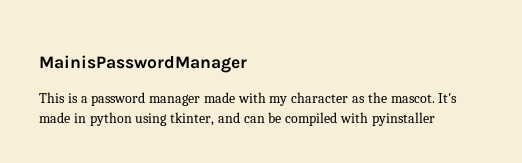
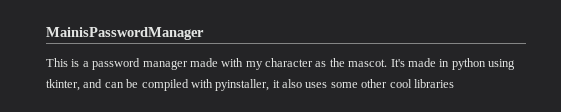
[371,112,435,126] pyinstaller -> [215,79,454,91] pyinstaller, it also uses some other cool libraries

